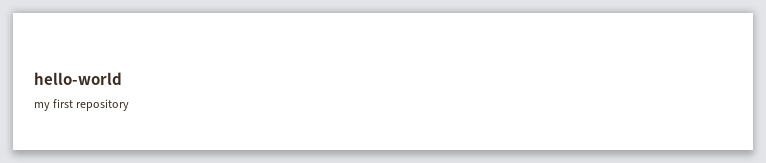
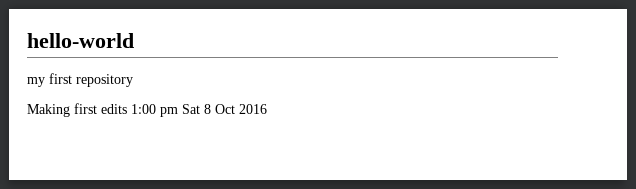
(130, 105) none -> [27,103,267,117] // Making first edits 1:00 pm Sat 8 Oct 2016

